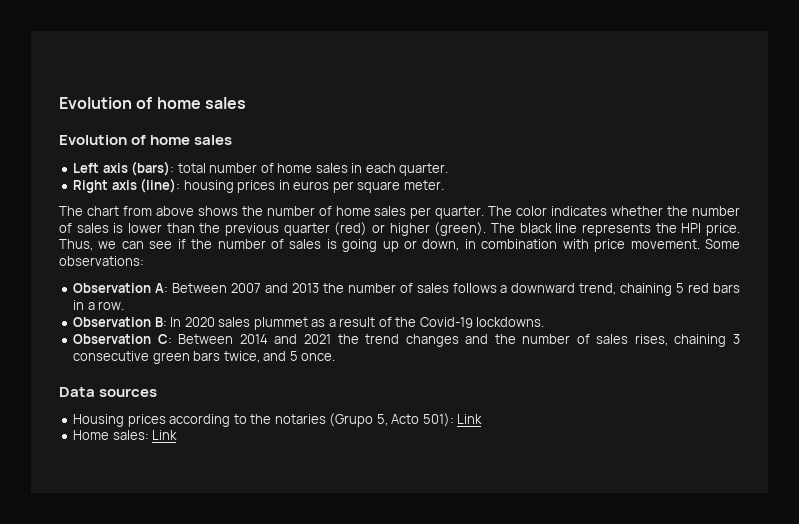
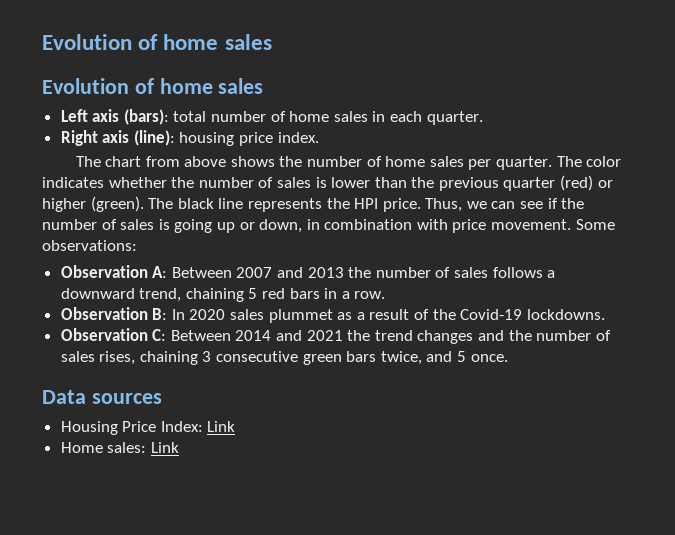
[237,180,444,193] prices in euros per square meter. -> [239,132,319,146] price index.
[127,413,454,427] prices according to the notaries (Grupo 5, Acto 501): -> [122,421,203,432] Price Index:

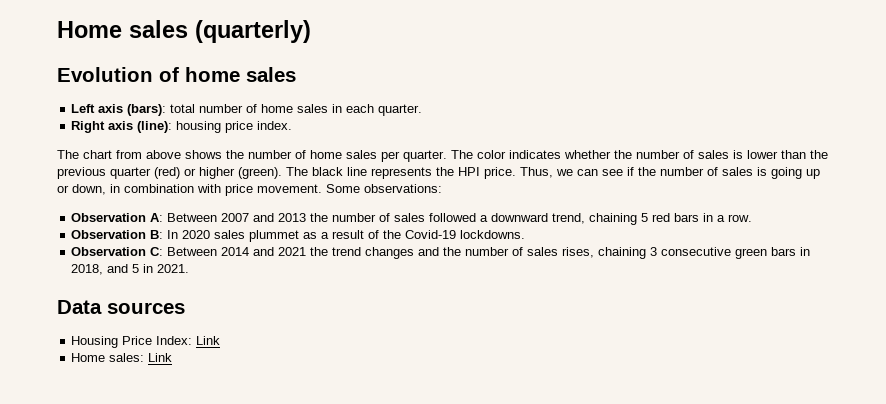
[42,34,272,50] Evolution of home sales -> [57,20,311,43] Home sales (quarterly)
[492,267,543,278] follows -> [429,213,477,222] followed
[380,351,508,365] twice, and 5 once. -> [800,247,811,256] [71,264,190,275] in 2018, and 5 in 2021.

